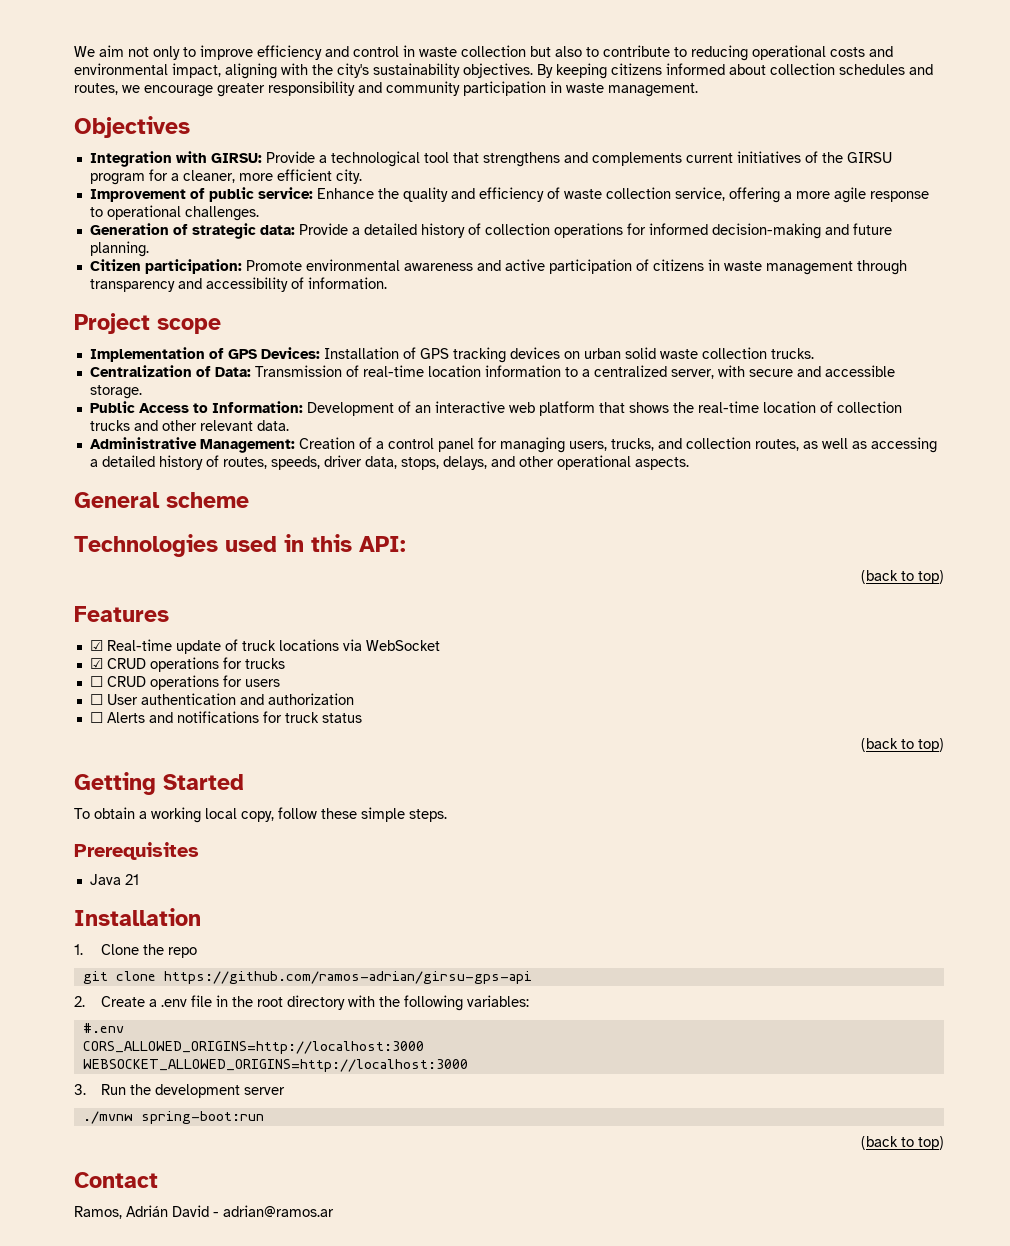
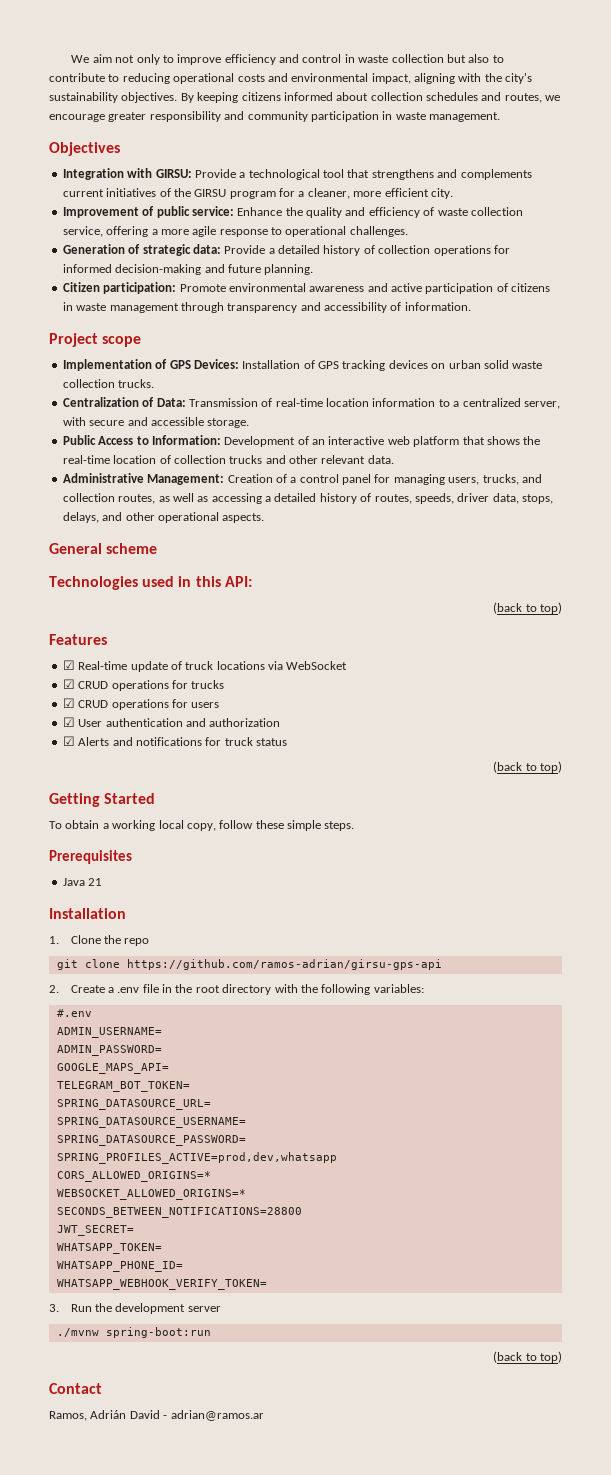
[89,676,103,687] ☐ -> [62,698,75,708] ☑
[89,694,103,705] ☐ -> [62,717,75,727] ☑
[89,712,103,723] ☐ -> [62,736,75,746] ☑
[82,1041,424,1054] [82,1059,468,1072] CORS_ALLOWED_ORIGINS=http://localhost:3000 // WEBSOCKET_ALLOWED_ORIGINS=http://localhost:3000 -> [56,1027,162,1038] [56,1045,162,1056] [56,1063,169,1074] [56,1081,190,1092] [56,1099,211,1110] [56,1117,246,1128] [56,1135,246,1146] [56,1152,337,1164] [56,1171,211,1182] [56,1189,246,1200] [56,1207,302,1218] [56,1225,134,1236] [56,1243,162,1254] [56,1261,183,1272] [56,1279,267,1290] ADMIN_USERNAME= // ADMIN_PASSWORD= // GOOGLE_MAPS_API= // TELEGRAM_BOT_TOKEN= // SPRING_DATASOURCE_URL= // SPRING_DATASOURCE_USERNAME= // SPRING_DATASOURCE_PASSWORD= // SPRING_PROFILES_ACTIVE=prod,dev,whatsapp // CORS_ALLOWED_ORIGINS=* // WEBSOCKET_ALLOWED_ORIGINS=* // SECONDS_BETWEEN_NOTIFICATIONS=28800 // JWT_SECRET= // WHATSAPP_TOKEN= // WHATSAPP_PHONE_ID= // WHATSAPP_WEBHOOK_VERIFY_TOKEN=

